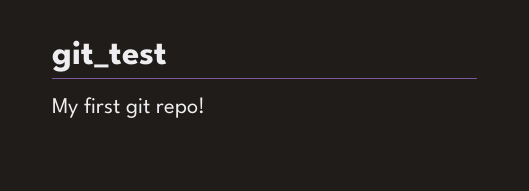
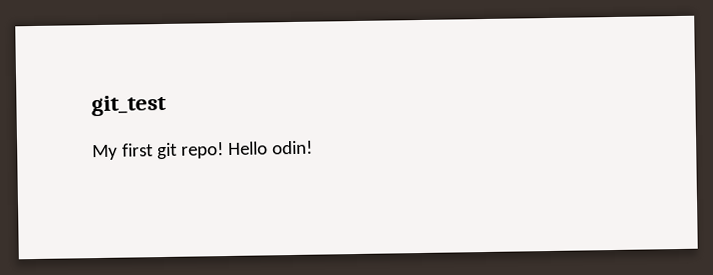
(206, 107) none -> [227,140,313,156] Hello odin!

